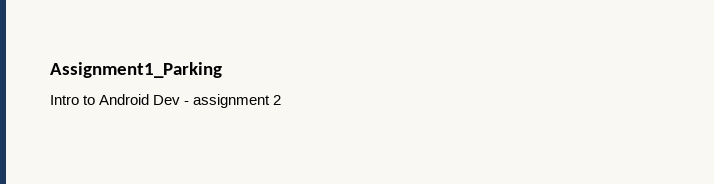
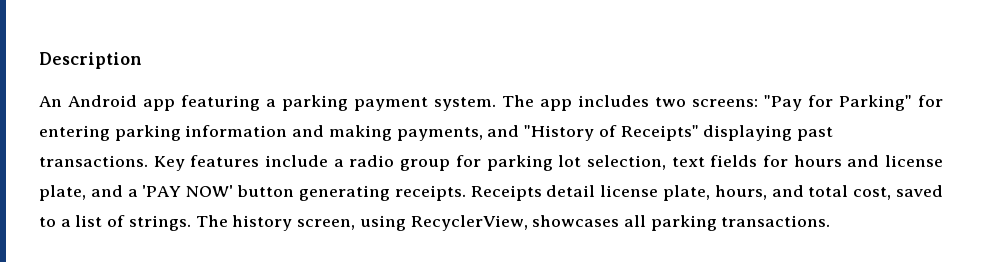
[50,62,222,78] [50,94,282,108] Assignment1_Parking // Intro to Android Dev - assignment 2 -> [39,52,142,69] [39,95,943,111] [39,125,833,141] [39,155,943,171] [39,185,943,201] [39,215,831,231] Description // An Android app featuring a parking payment system. The app includes two screens: "Pay for Parking" for entering parking information and making payments, and "History of Receipts" displaying past transactions. Key features include a radio group for parking lot selection, text fields for hours and license plate, and a 'PAY NOW' button generating receipts. Receipts detail license plate, hours, and total cost, saved to a list of strings. The history screen, using RecyclerView, showcases all parking transactions.

